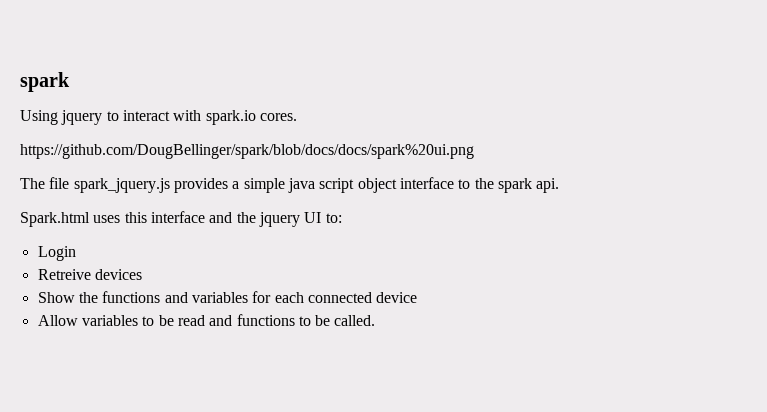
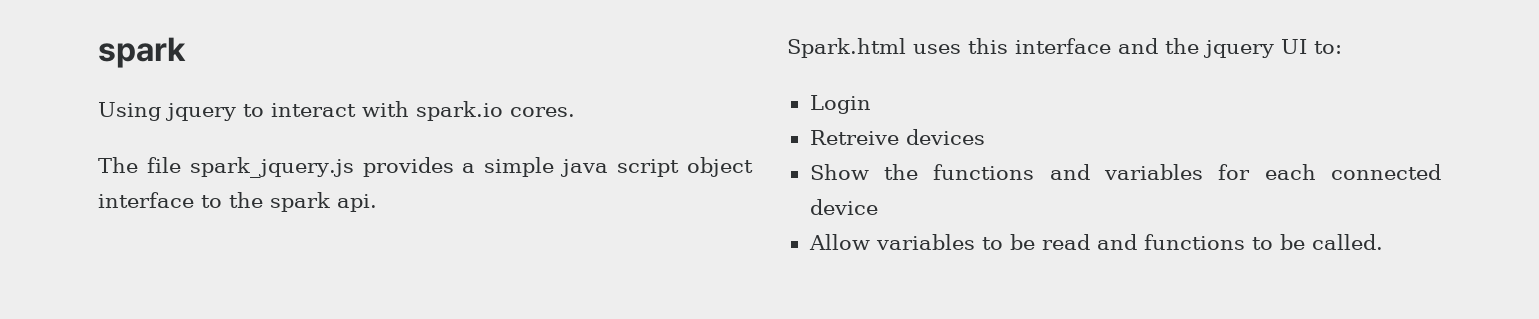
[20,144,474,159] // https://github.com/DougBellinger/spark/blob/docs/docs/spark%20ui.png -> (575, 112) none

